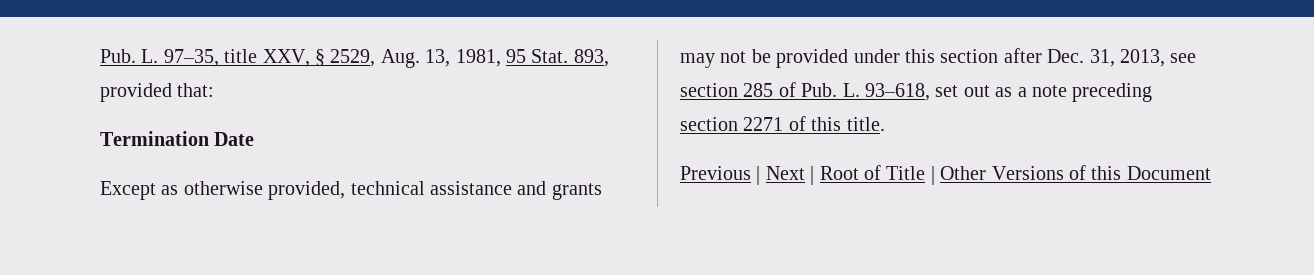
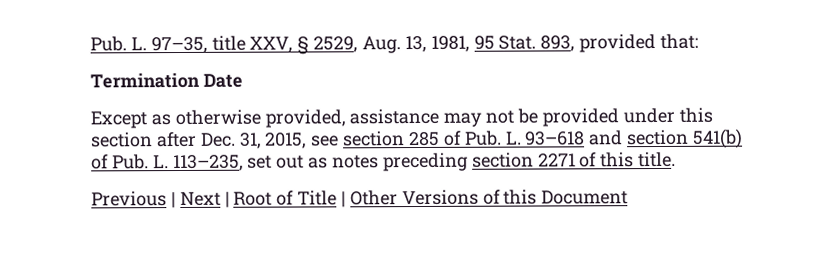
[350,181,602,200] technical assistance and grants -> [349,108,440,125] assistance
[1120,49,1165,67] 2013, -> [264,132,308,149] 2015,
[865,83,930,101] 93–618, -> [524,128,744,149] [91,154,244,172] 93–618 and section 541(b) of Pub. L. 113–235,
[1017,85,1067,97] a note -> [332,155,380,169] notes

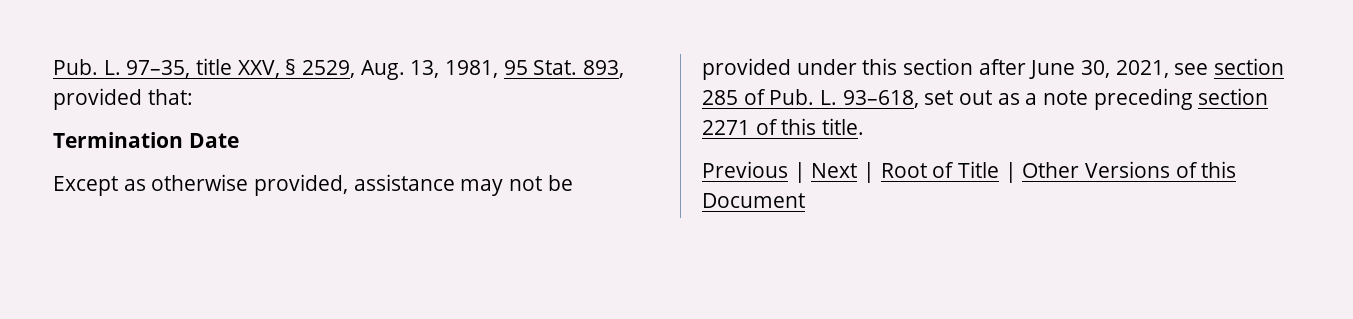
[199,132,308,149] Dec. 31, 2015, -> [1029,60,1169,79] June 30, 2021,
[524,128,744,149] [91,154,244,172] 93–618 and section 541(b) of Pub. L. 113–235, -> [842,90,919,108] 93–618,
[332,155,380,169] notes -> [1025,90,1089,105] a note

